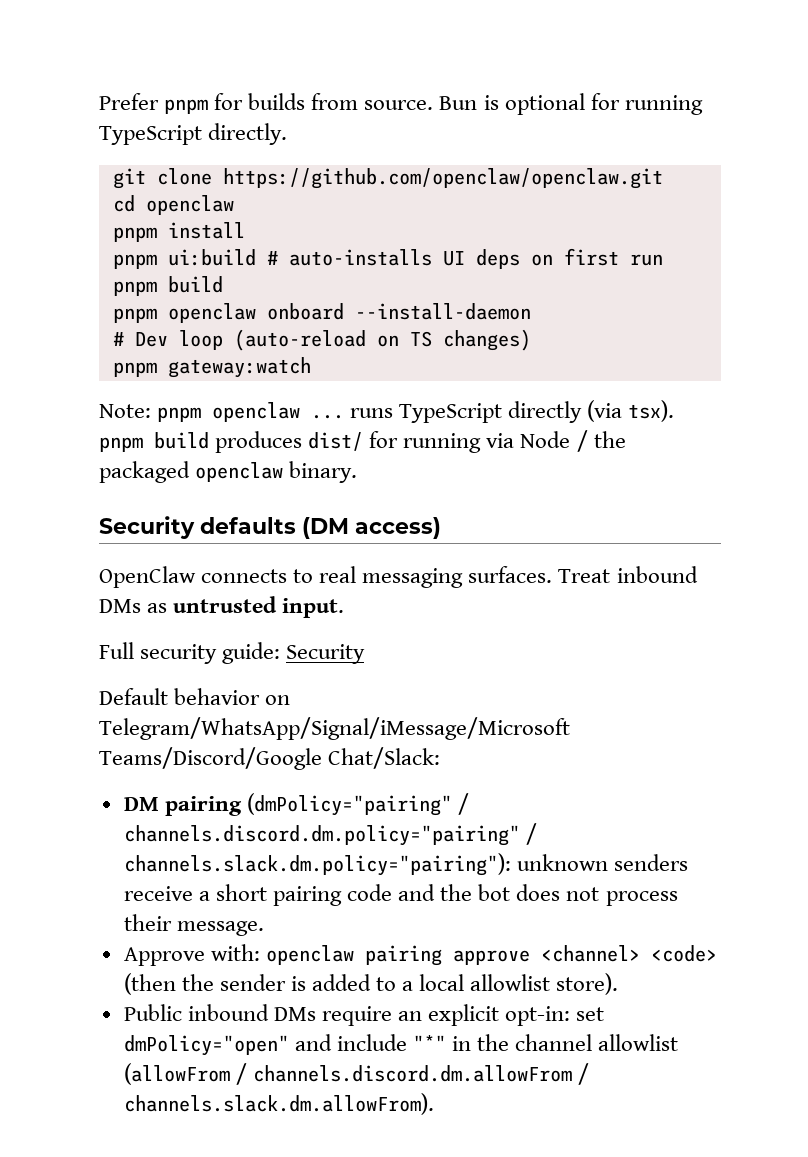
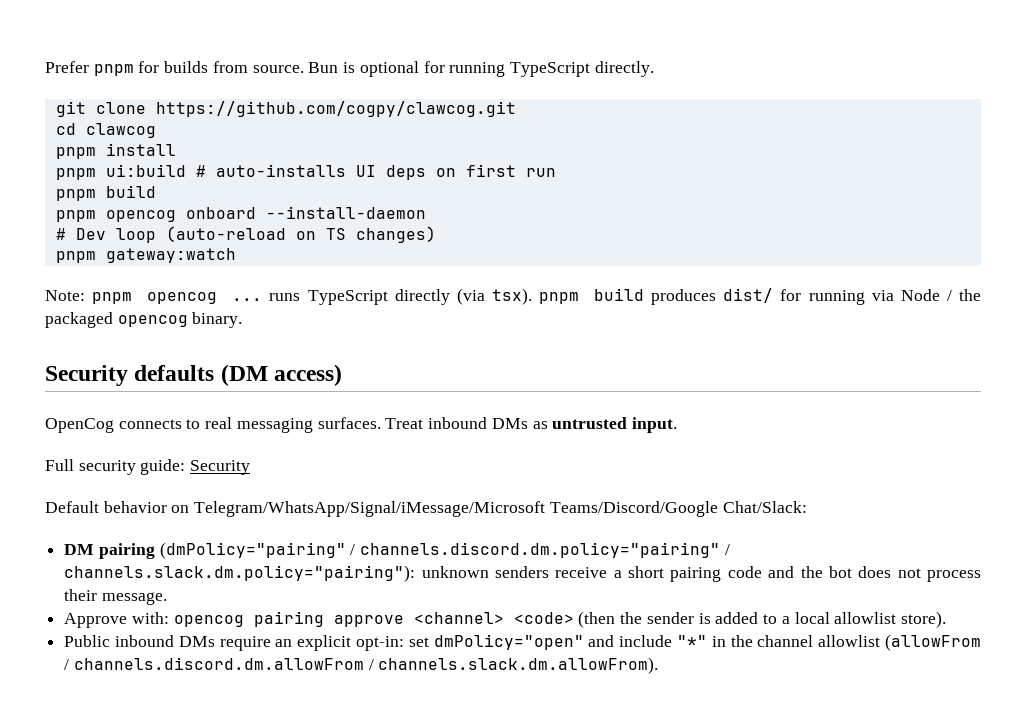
[222,168,663,189] https://github.com/openclaw/openclaw.git -> [155,101,516,117] https://github.com/cogpy/clawcog.git
[145,195,234,215] openclaw -> [85,123,156,138] clawcog
[167,303,256,323] openclaw -> [105,210,176,222] opencog
[212,402,301,422] openclaw -> [147,292,218,304] opencog
[195,462,284,482] openclaw -> [117,315,188,327] opencog
[99,566,196,588] OpenClaw -> [45,418,114,433] OpenCog
[265,945,354,965] openclaw -> [173,615,244,627] opencog

